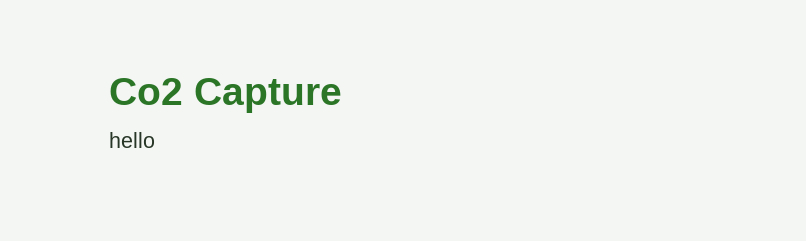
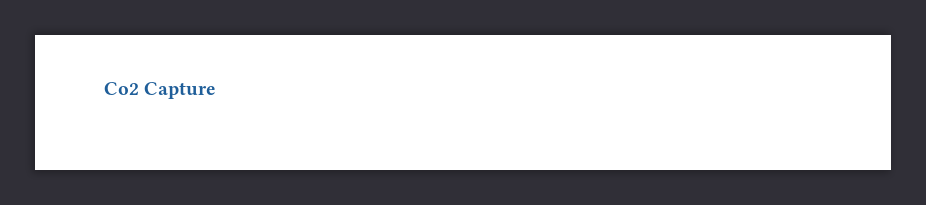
[109,132,155,148] // hello -> (217, 90) none

